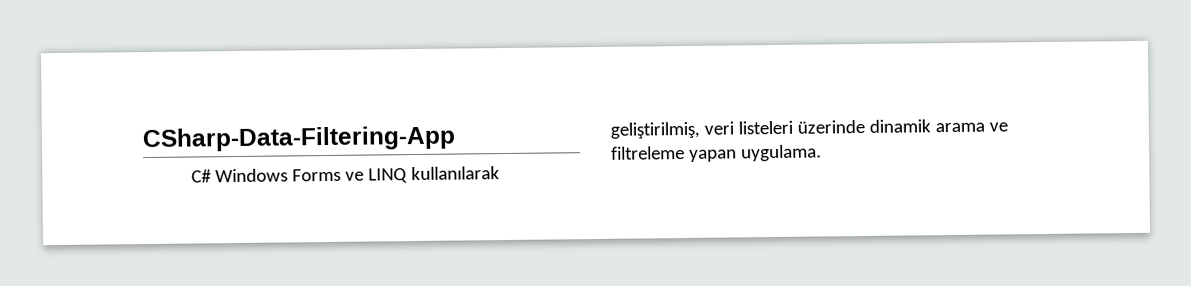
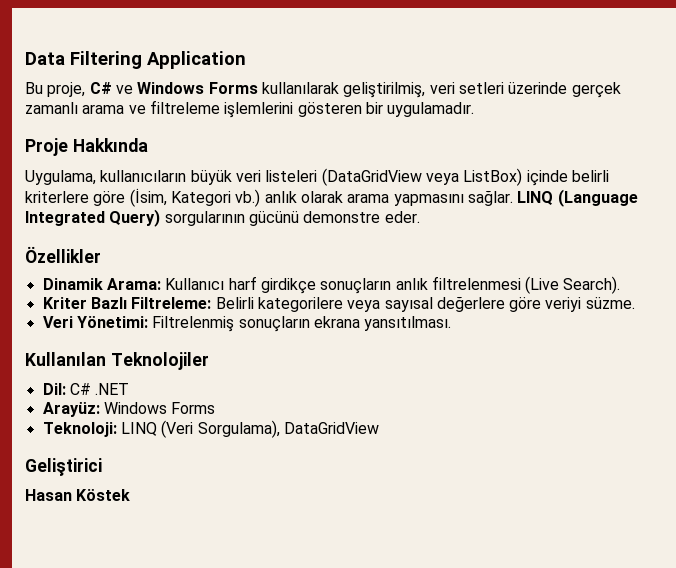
[142,125,456,153] [190,166,500,184] [610,119,1008,139] [611,144,822,162] CSharp-Data-Filtering-App // C# Windows Forms ve LINQ kullanılarak geliştirilmiş, veri listeleri üzerinde dinamik arama ve filtreleme yapan uygulama. -> [25,51,246,69] [25,82,621,98] [25,100,475,118] [25,138,148,156] [25,168,609,186] [25,188,638,207] [25,209,420,227] [25,246,101,263] [42,276,621,294] [42,296,635,312] [42,316,452,332] [25,352,209,370] [42,383,130,395] [42,402,216,417] [42,420,379,438] [25,458,102,476] [25,489,131,501] Data Filtering Application // Bu proje, C# ve Windows Forms kullanılarak geliştirilmiş, veri setleri üzerinde gerçek zamanlı arama ve filtreleme işlemlerini gösteren bir uygulamadır. // Proje Hakkında // Uygulama, kullanıcıların büyük veri listeleri (DataGridView veya ListBox) içinde belirli kriterlere göre (İsim, Kategori vb.) anlık olarak arama yapmasını sağlar. LINQ (Language Integrated Query) sorgularının gücünü demonstre eder. // Özellikler // Dinamik Arama: Kullanıcı harf girdikçe sonuçların anlık filtrelenmesi (Live Search). // Kriter Bazlı Filtreleme: Belirli kategorilere veya sayısal değerlere göre veriyi süzme. // Veri Yönetimi: Filtrelenmiş sonuçların ekrana yansıtılması. // Kullanılan Teknolojiler // Dil: C# .NET // Arayüz: Windows Forms // Teknoloji: LINQ (Veri Sorgulama), DataGridView // Geliştirici // Hasan Köstek

